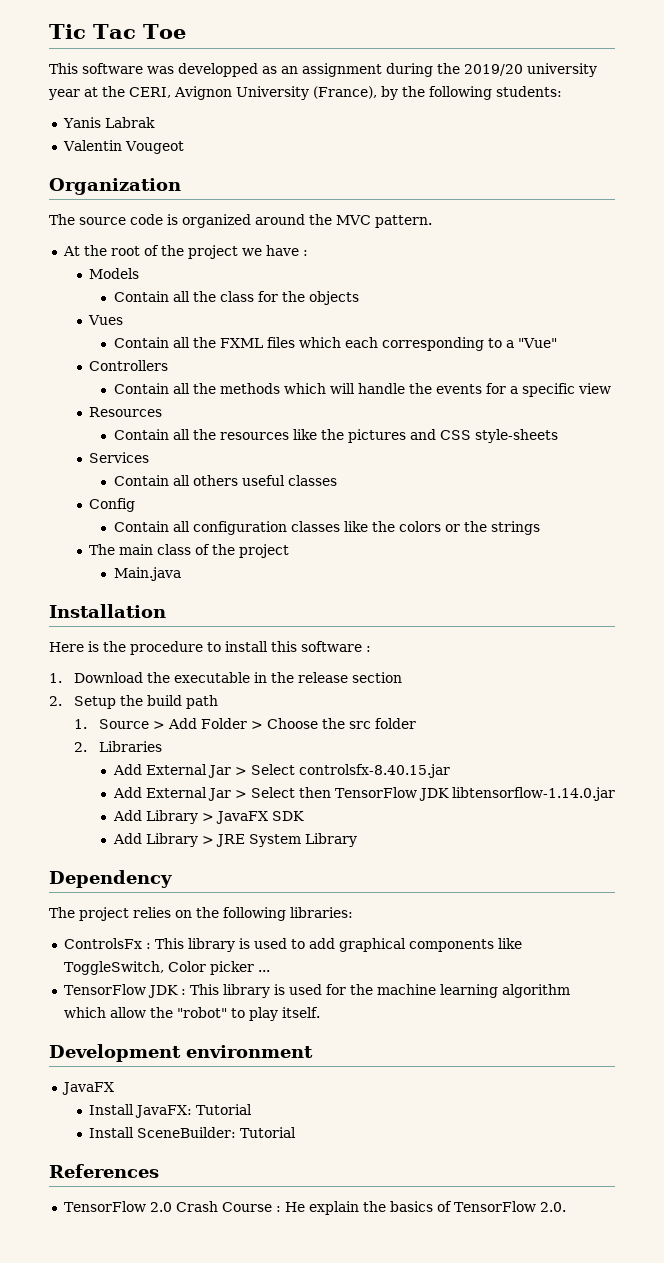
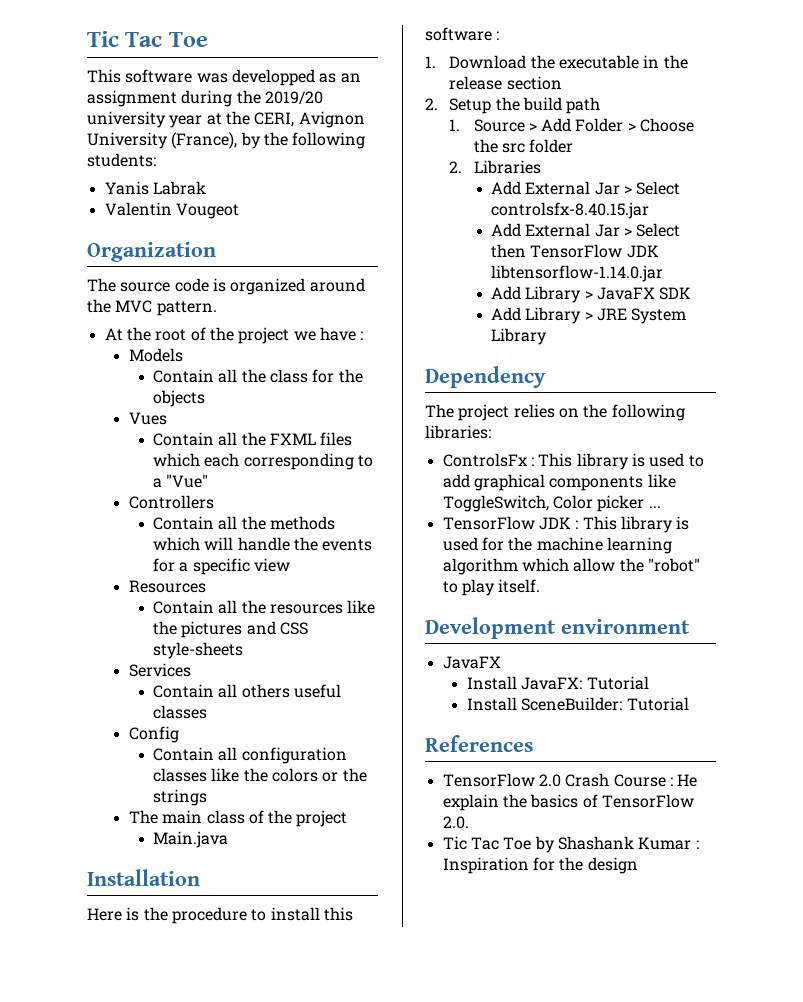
(566, 1207) none -> [442,836,699,853] [442,857,638,874] // Tic Tac Toe by Shashank Kumar : Inspiration for the design

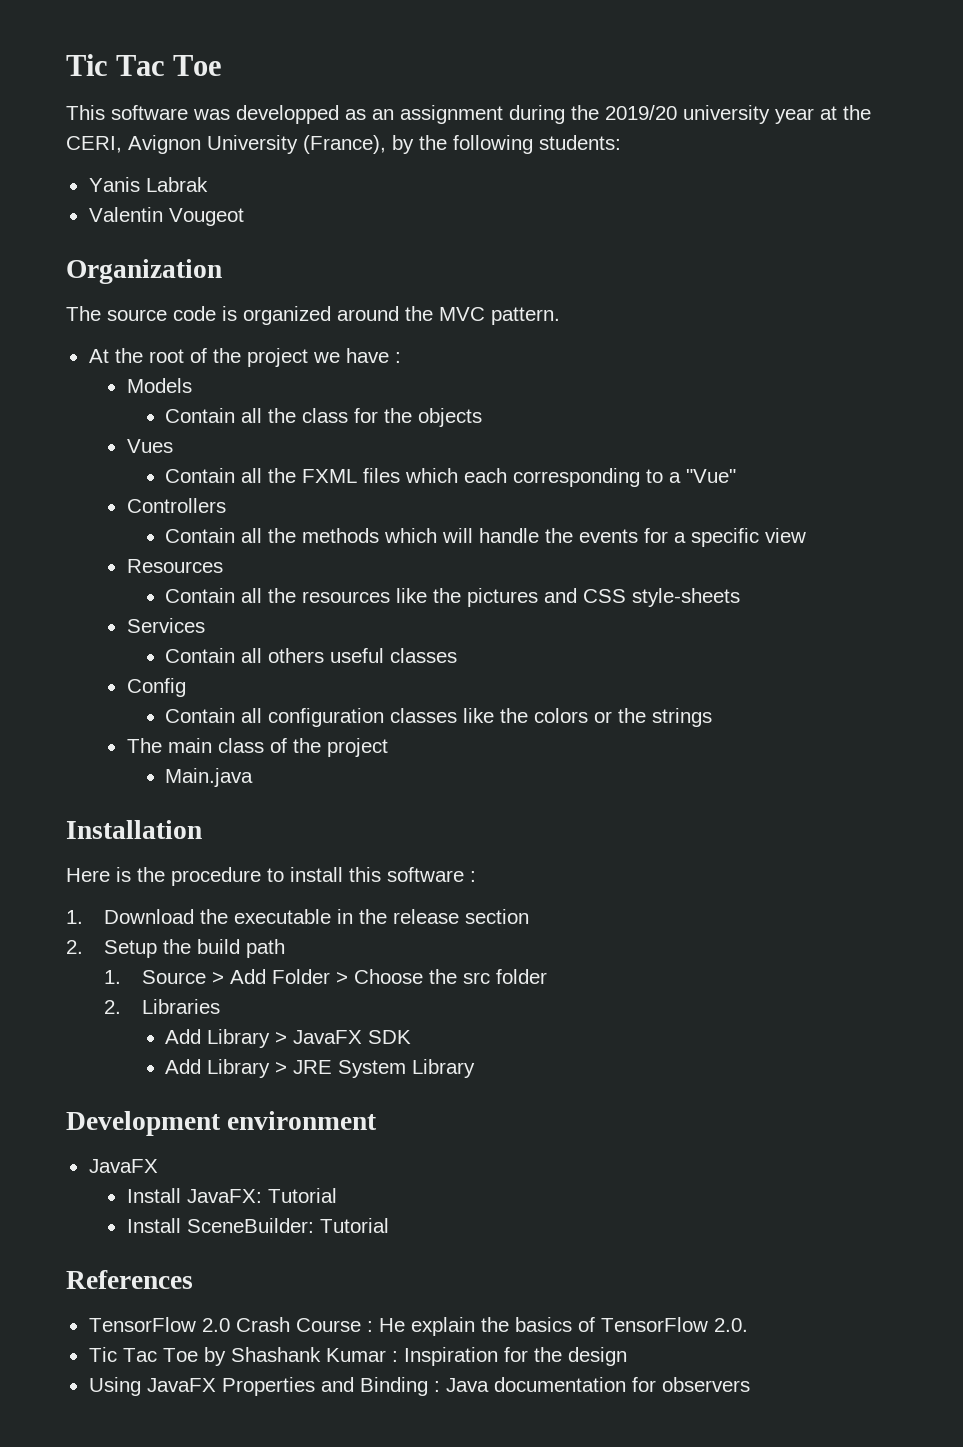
[491,181,681,195] [491,202,650,219] [491,223,681,237] [491,244,659,258] [491,265,664,282] // Add External Jar > Select controlsfx-8.40.15.jar // Add External Jar > Select then TensorFlow JDK libtensorflow-1.14.0.jar -> (221, 1006) none
[425,366,546,388] [425,404,685,421] [425,425,491,439] [442,453,704,470] [442,474,676,491] [442,495,661,512] [442,516,690,533] [442,537,672,554] [442,558,700,575] [442,579,541,596] // Dependency // The project relies on the following libraries: // ControlsFx : This library is used to add graphical components like ToggleSwitch, Color picker ... // TensorFlow JDK : This library is used for the machine learning algorithm which allow the "robot" to play itself. -> (476, 1068) none
(638, 865) none -> [88,1377,750,1396] // Using JavaFX Properties and Binding : Java documentation for observers

